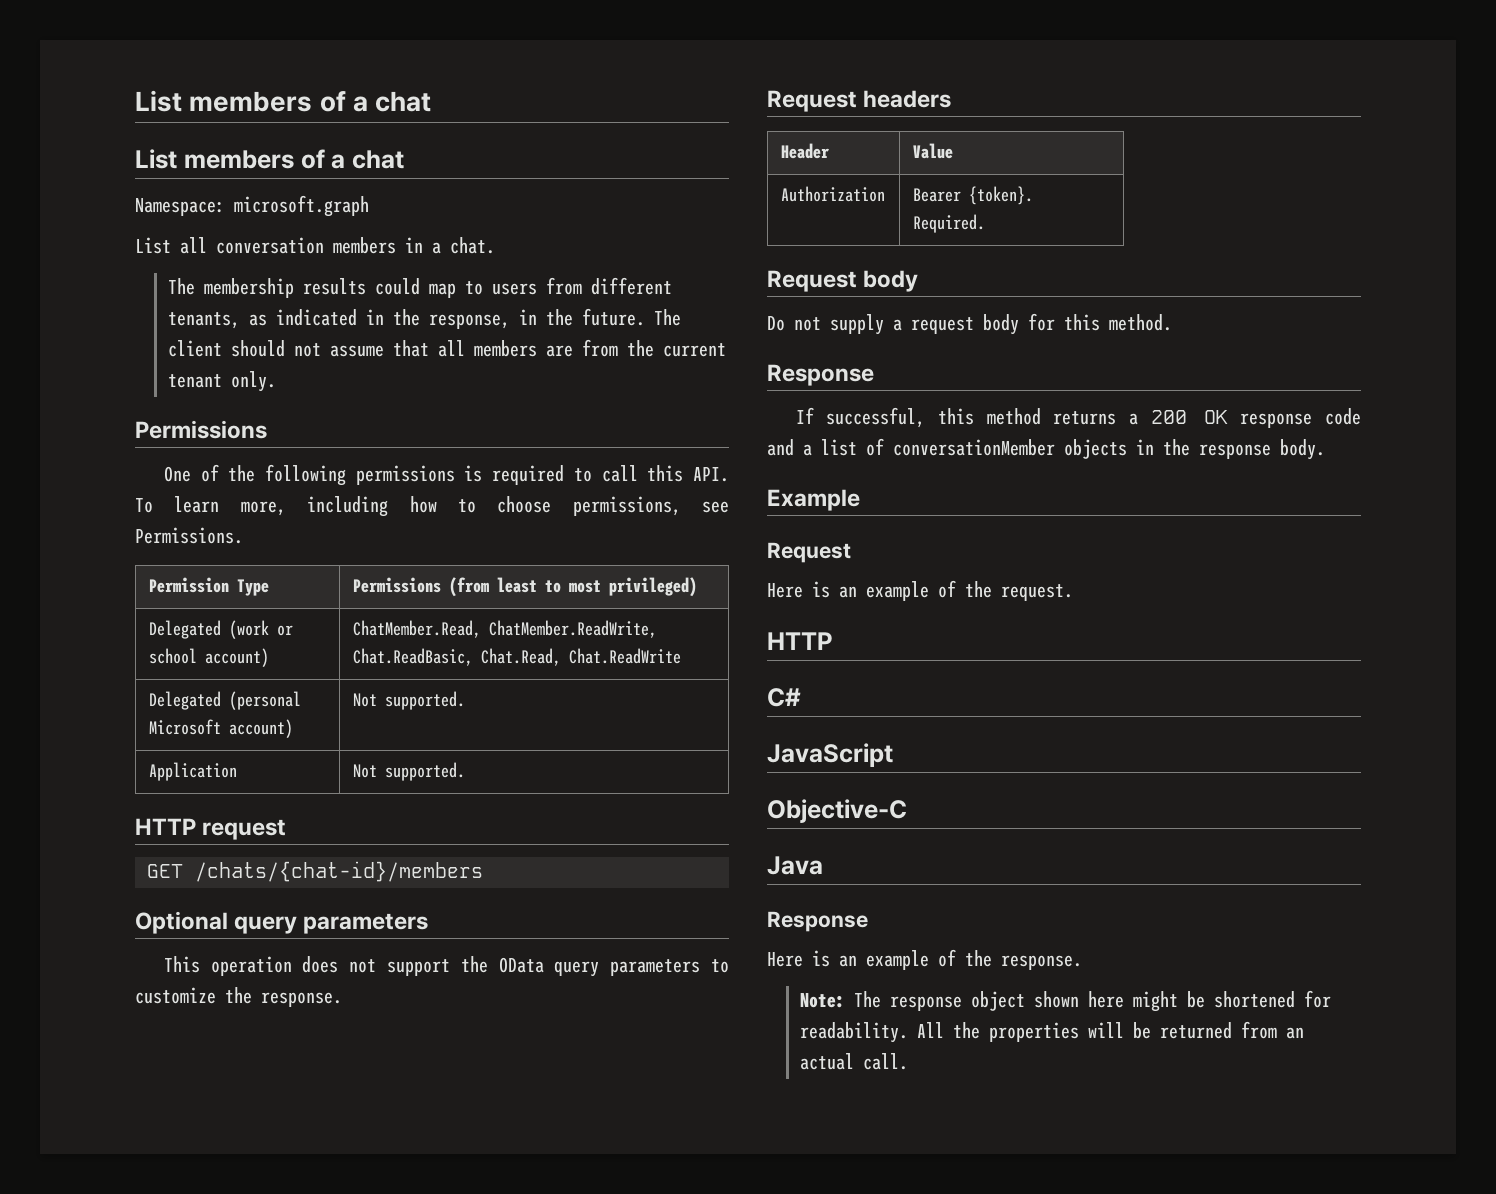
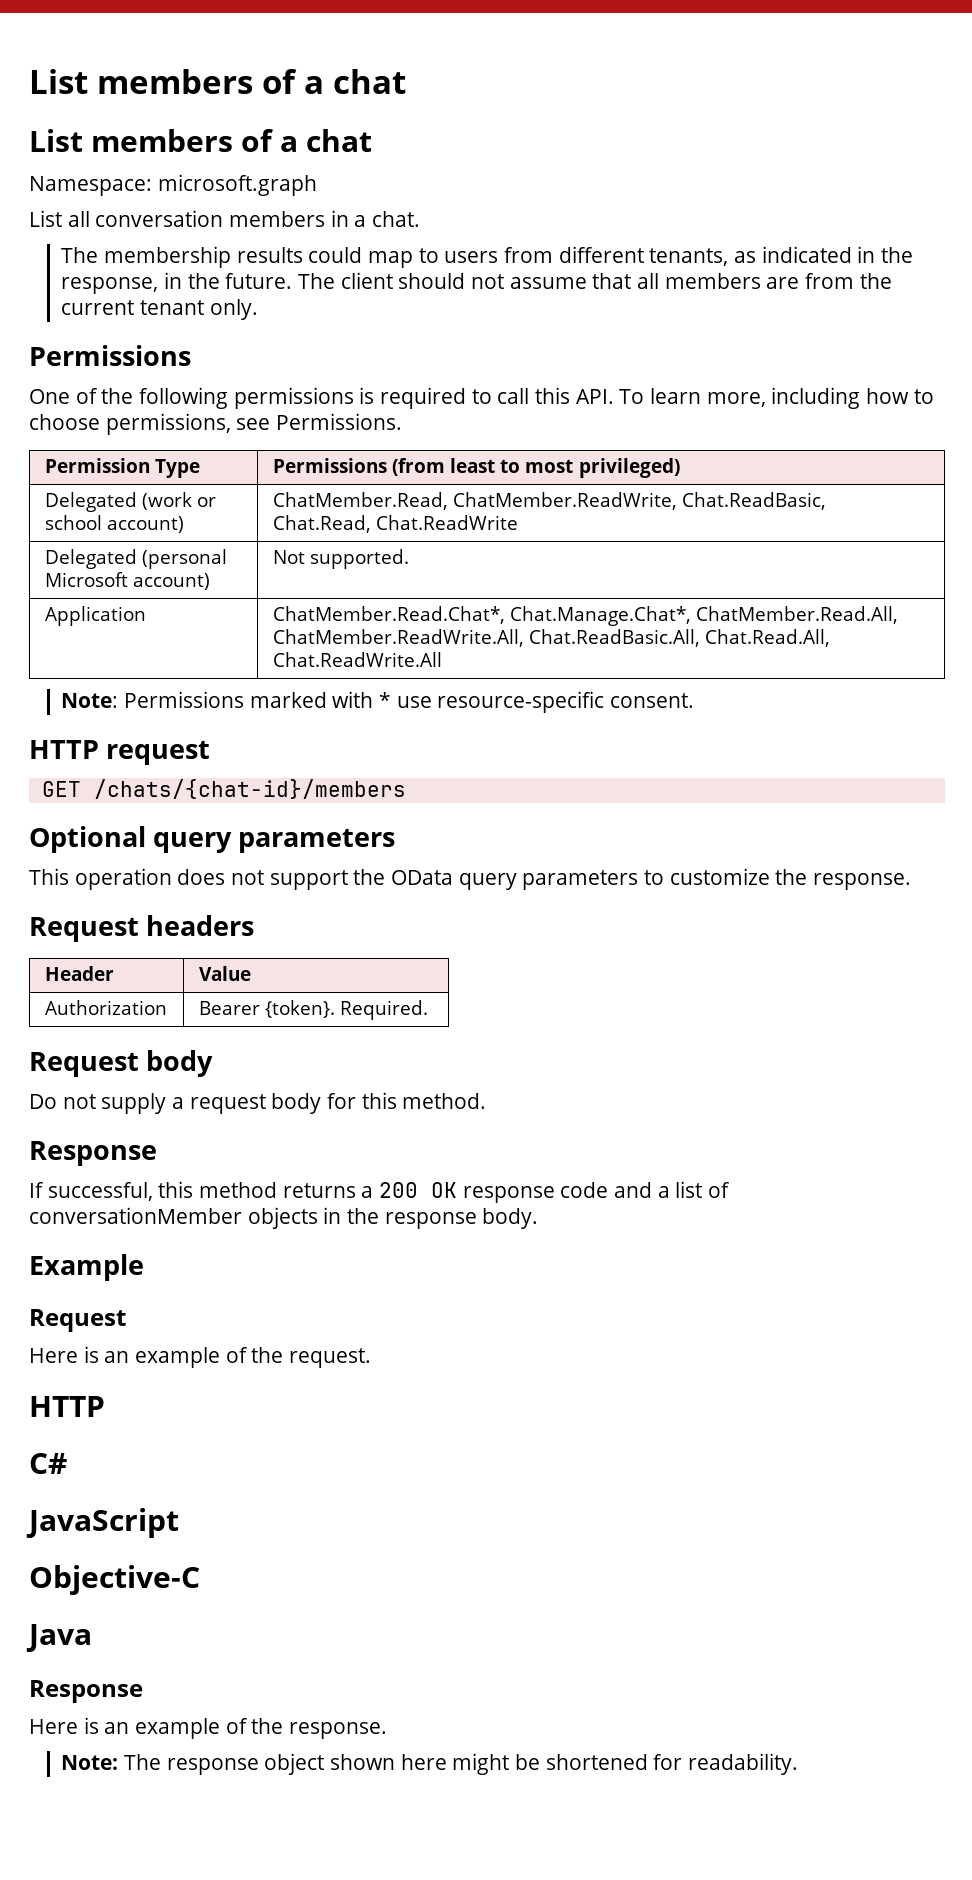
[352,762,465,781] Not supported. -> [272,606,899,626] [272,629,831,647] [272,652,442,667] [61,691,695,713] ChatMember.Read.Chat*, Chat.Manage.Chat*, ChatMember.Read.All, ChatMember.ReadWrite.All, Chat.ReadBasic.All, Chat.Read.All, Chat.ReadWrite.All // Note: Permissions marked with * use resource-specific consent.
[917,1021,1305,1042] [800,1053,909,1070] All the properties will be returned from an actual call. -> (799, 1764) none

